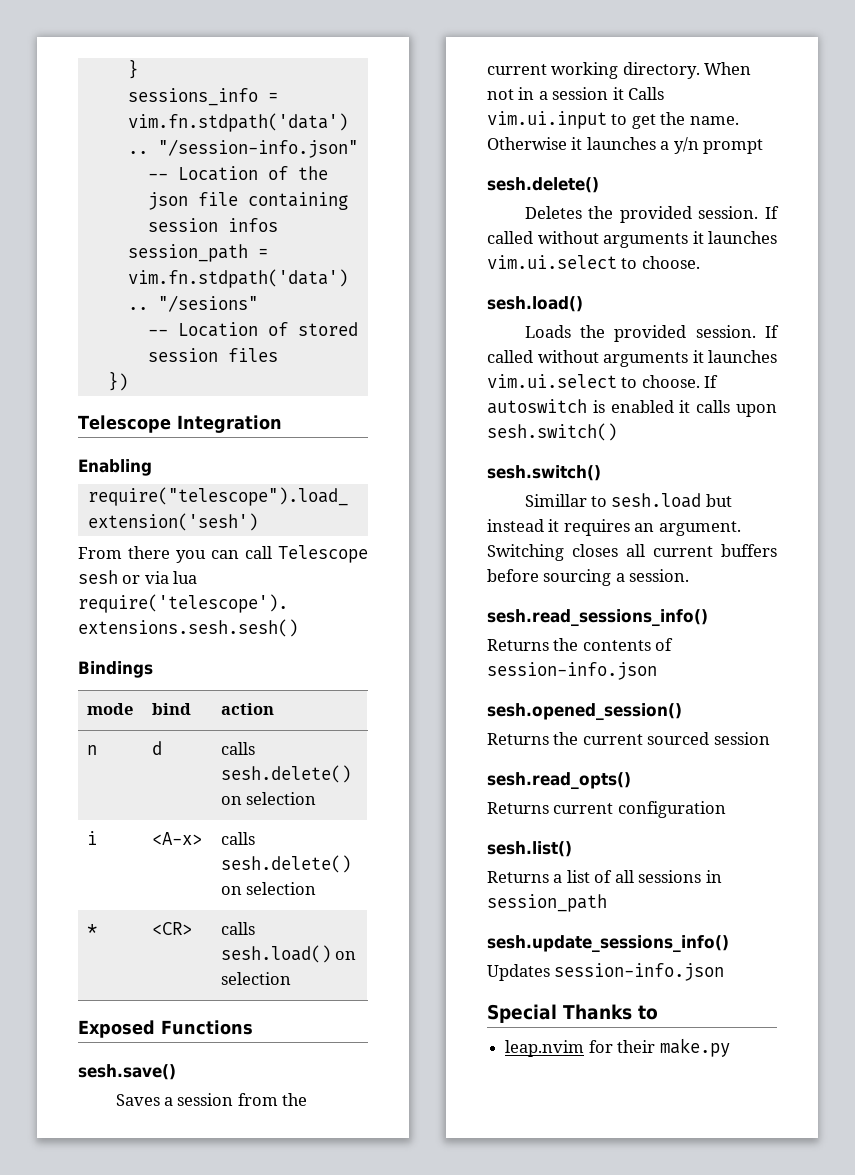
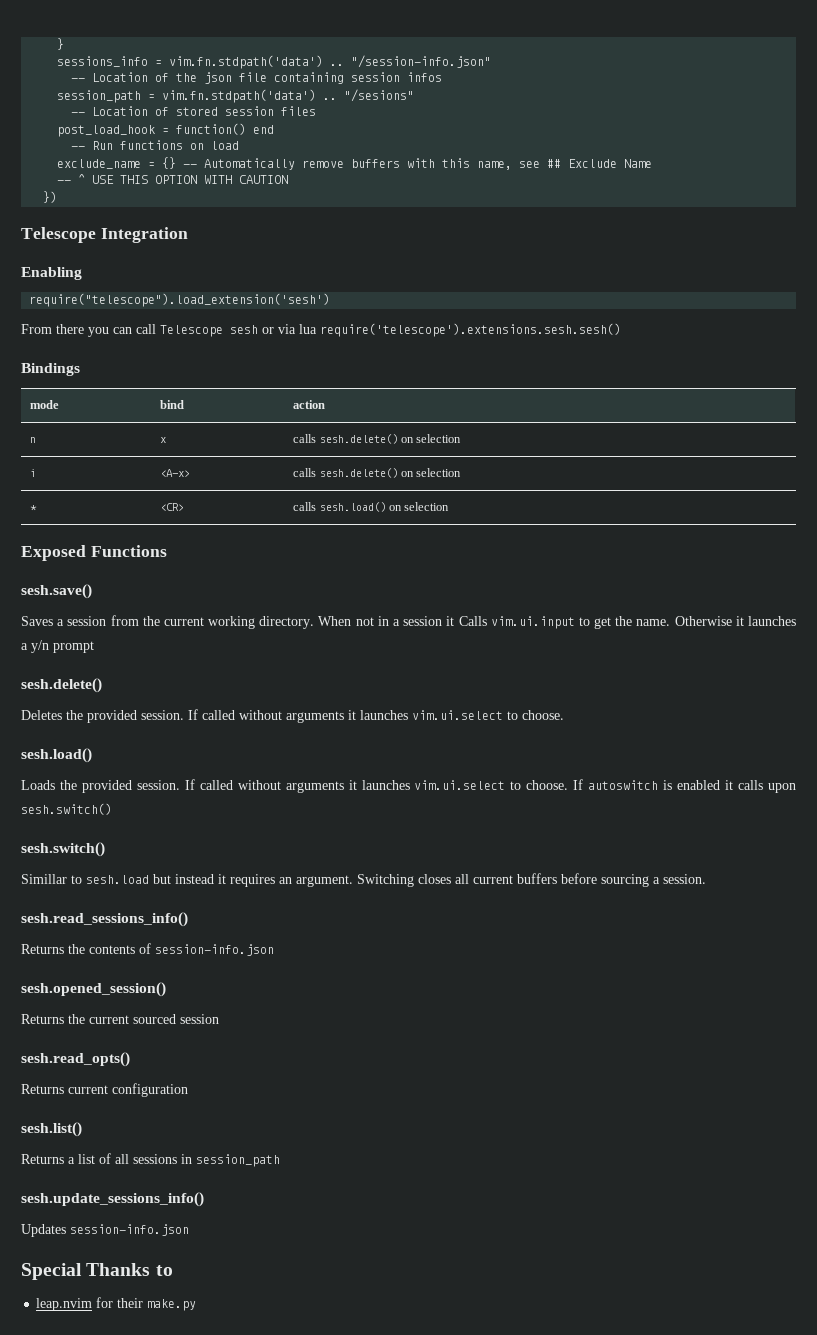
(278, 355) none -> [57,123,275,137] [71,140,240,150] [57,157,653,170] [57,174,289,184] // post_load_hook = function() end // -- Run functions on load // exclude_name = {} -- Automatically remove buffers with this name, see ## Exclude Name // -- ^ USE THIS OPTION WITH CAUTION
[152,741,163,755] d -> [160,437,167,443] x

